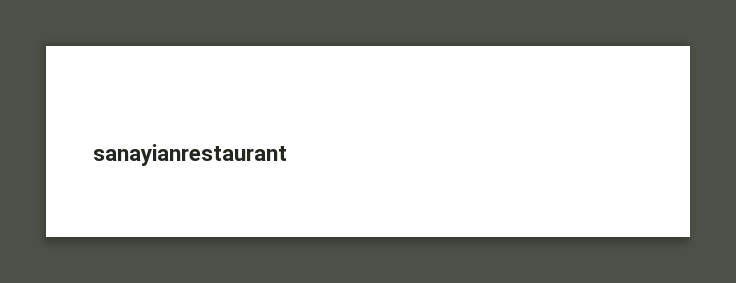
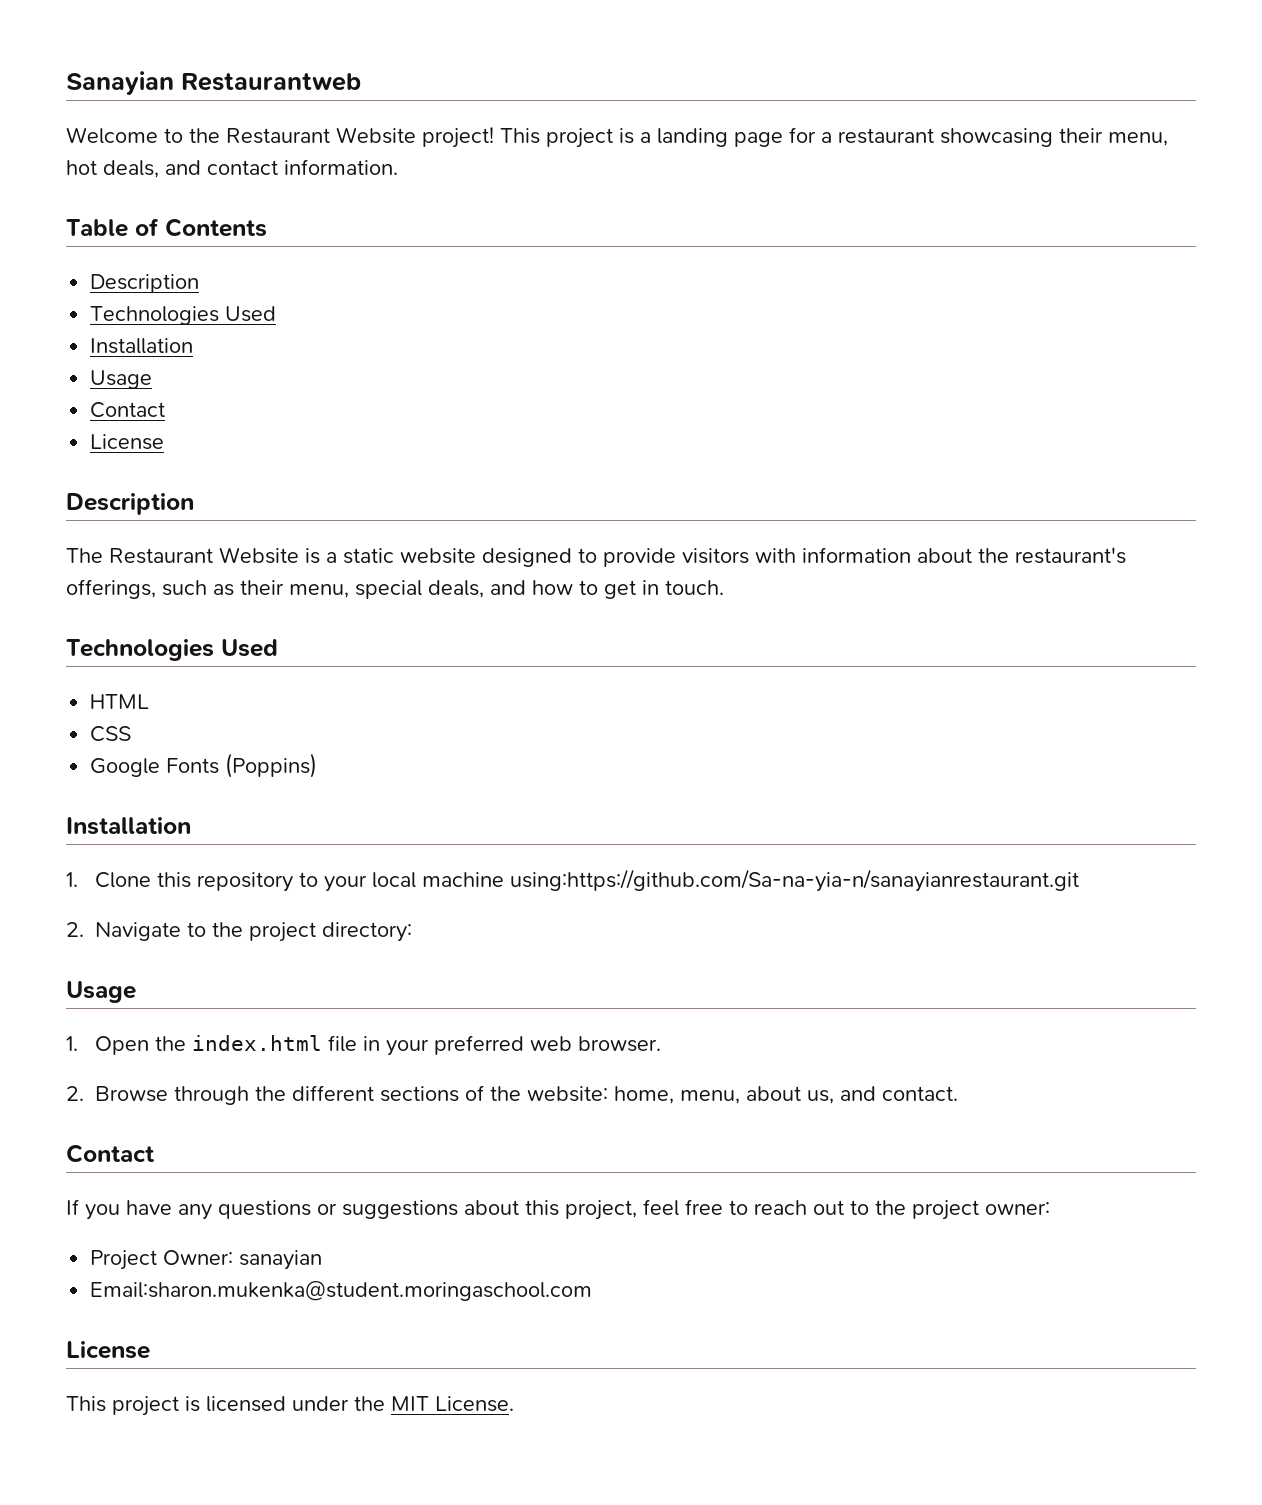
[93,144,287,166] sanayianrestaurant -> [66,71,361,95] [66,127,1168,148] [66,159,398,178] [66,218,267,237] [90,274,200,293] [90,306,277,325] [90,338,194,354] [90,370,153,389] [90,402,166,418] [90,434,165,450] [66,493,194,515] [66,547,1126,567] [66,579,724,599] [66,639,278,661] [90,694,150,709] [90,726,132,742] [90,753,318,778] [66,817,191,835] [66,869,1080,892] [66,922,413,942] [66,981,136,1003] [66,1035,662,1056] [66,1085,959,1105] [66,1144,155,1163] [66,1199,1050,1220] [90,1250,323,1270] [90,1281,593,1301] [66,1341,150,1359] [66,1396,514,1416] Sanayian Restaurantweb // Welcome to the Restaurant Website project! This project is a landing page for a restaurant showcasing their menu, hot deals, and contact information. // Table of Contents // Description // Technologies Used // Installation // Usage // Contact // License // Description // The Restaurant Website is a static website designed to provide visitors with information about the restaurant's offerings, such as their menu, special deals, and how to get in touch. // Technologies Used // HTML // CSS // Google Fonts (Poppins) // Installation // 1. Clone this repository to your local machine using:https://github.com/Sa-na-yia-n/sanayianrestaurant.git // 2. Navigate to the project directory: // Usage // 1. Open the index.html file in your preferred web browser. // 2. Browse through the different sections of the website: home, menu, about us, and contact. // Contact // If you have any questions or suggestions about this project, feel free to reach out to the project owner: // Project Owner: sanayian // Email:sharon.mukenka@student.moringaschool.com // License // This project is licensed under the MIT License.

